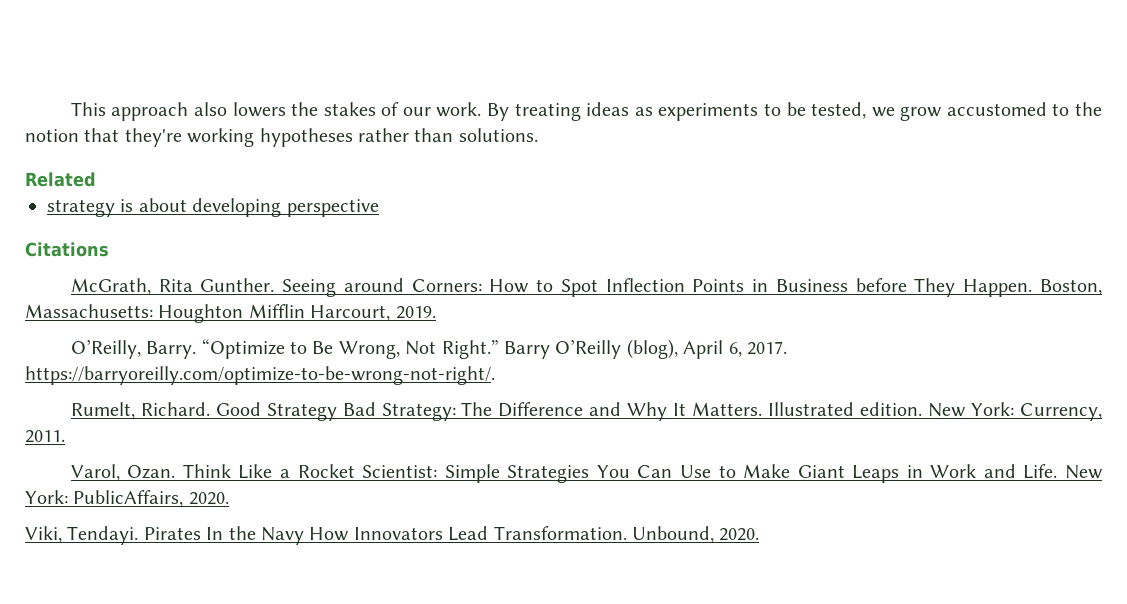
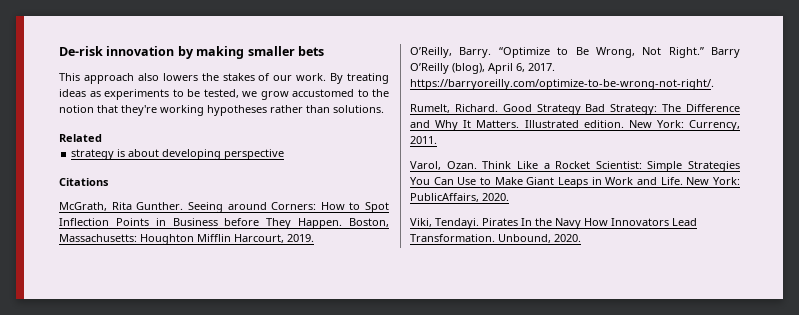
(70, 109) none -> [59,46,324,59] De-risk innovation by making smaller bets //

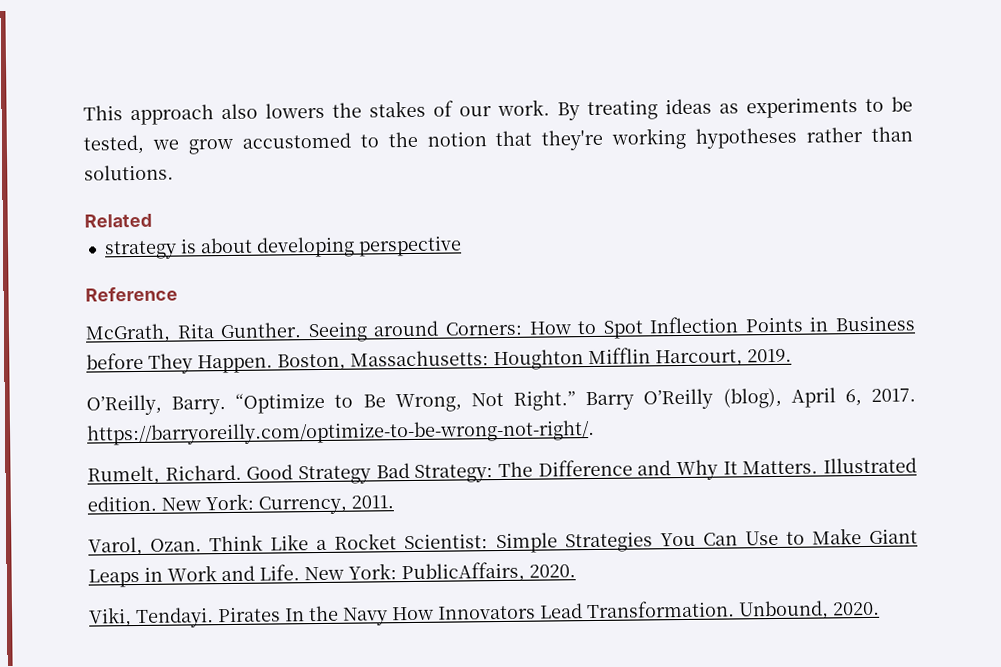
[59,46,324,59] De-risk innovation by making smaller bets // -> (83, 113) none
[59,178,109,186] Citations -> [85,286,178,302] Reference

